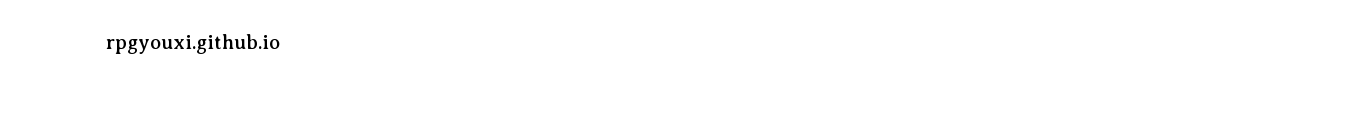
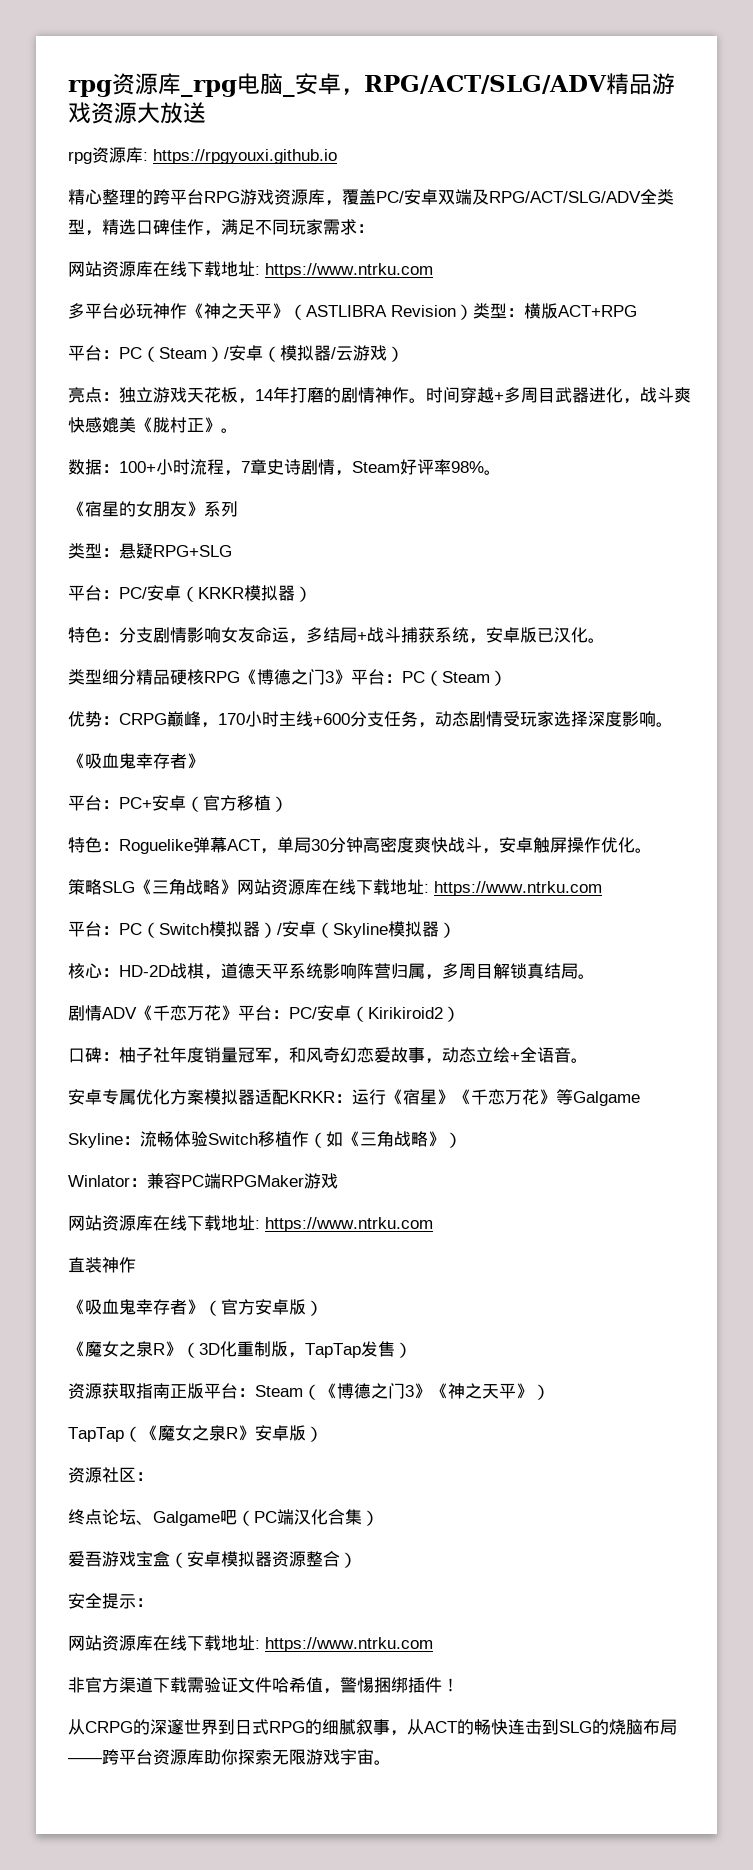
[106,34,280,54] rpgyouxi.github.io -> [68,73,675,97] [68,102,206,124] [68,147,337,164] [68,189,674,206] [68,219,374,236] [68,261,433,278] [68,303,637,320] [68,345,404,362] [68,386,691,404] [68,417,238,433] [68,459,501,476] [68,501,238,517] [68,543,232,559] [68,585,312,602] [68,627,605,644] [68,669,507,686] [68,711,673,728] [68,753,204,769] [68,795,288,812] [68,837,652,854] [68,878,602,896] [68,921,456,938] [68,963,595,980] [68,1005,460,1022] [68,1046,588,1064] [68,1089,640,1106] [68,1130,462,1148] [68,1173,338,1189] [68,1215,433,1232] [68,1257,136,1273] [68,1299,323,1316] [68,1341,412,1358] [68,1383,550,1400] [68,1425,323,1442] [68,1467,153,1483] [68,1509,379,1526] [68,1551,357,1568] [68,1593,153,1609] [68,1635,433,1652] [68,1677,459,1694] [68,1719,677,1736] [68,1749,391,1765] rpg资源库_rpg电脑_安卓，RPG/ACT/SLG/ADV精品游戏资源大放送 // rpg资源库: https://rpgyouxi.github.io // 精心整理的跨平台RPG游戏资源库，覆盖PC/安卓双端及RPG/ACT/SLG/ADV全类型，精选口碑佳作，满足不同玩家需求： // 网站资源库在线下载地址: https://www.ntrku.com // 多平台必玩神作《神之天平》（ASTLIBRA Revision）类型：横版ACT+RPG // 平台：PC（Steam）/安卓（模拟器/云游戏） // 亮点：独立游戏天花板，14年打磨的剧情神作。时间穿越+多周目武器进化，战斗爽快感媲美《胧村正》。 // 数据：100+小时流程，7章史诗剧情，Steam好评率98%。 // 《宿星的女朋友》系列 // 类型：悬疑RPG+SLG // 平台：PC/安卓（KRKR模拟器） // 特色：分支剧情影响女友命运，多结局+战斗捕获系统，安卓版已汉化。 // 类型细分精品硬核RPG《博德之门3》平台：PC（Steam） // 优势：CRPG巅峰，170小时主线+600分支任务，动态剧情受玩家选择深度影响。 // 《吸血鬼幸存者》 // 平台：PC+安卓（官方移植） // 特色：Roguelike弹幕ACT，单局30分钟高密度爽快战斗，安卓触屏操作优化。 // 策略SLG《三角战略》网站资源库在线下载地址: https://www.ntrku.com // 平台：PC（Switch模拟器）/安卓（Skyline模拟器） // 核心：HD-2D战棋，道德天平系统影响阵营归属，多周目解锁真结局。 // 剧情ADV《千恋万花》平台：PC/安卓（Kirikiroid2） // 口碑：柚子社年度销量冠军，和风奇幻恋爱故事，动态立绘+全语音。 // 安卓专属优化方案模拟器适配KRKR：运行《宿星》《千恋万花》等Galgame // Skyline：流畅体验Switch移植作（如《三角战略》） // Winlator：兼容PC端RPGMaker游戏 // 网站资源库在线下载地址: https://www.ntrku.com // 直装神作 // 《吸血鬼幸存者》（官方安卓版） // 《魔女之泉R》（3D化重制版，TapTap发售） // 资源获取指南正版平台：Steam（《博德之门3》《神之天平》） // TapTap（《魔女之泉R》安卓版） // 资源社区： // 终点论坛、Galgame吧（PC端汉化合集） // 爱吾游戏宝盒（安卓模拟器资源整合） // 安全提示： // 网站资源库在线下载地址: https://www.ntrku.com // 非官方渠道下载需验证文件哈希值，警惕捆绑插件！ // 从CRPG的深邃世界到日式RPG的细腻叙事，从ACT的畅快连击到SLG的烧脑布局——跨平台资源库助你探索无限游戏宇宙。

